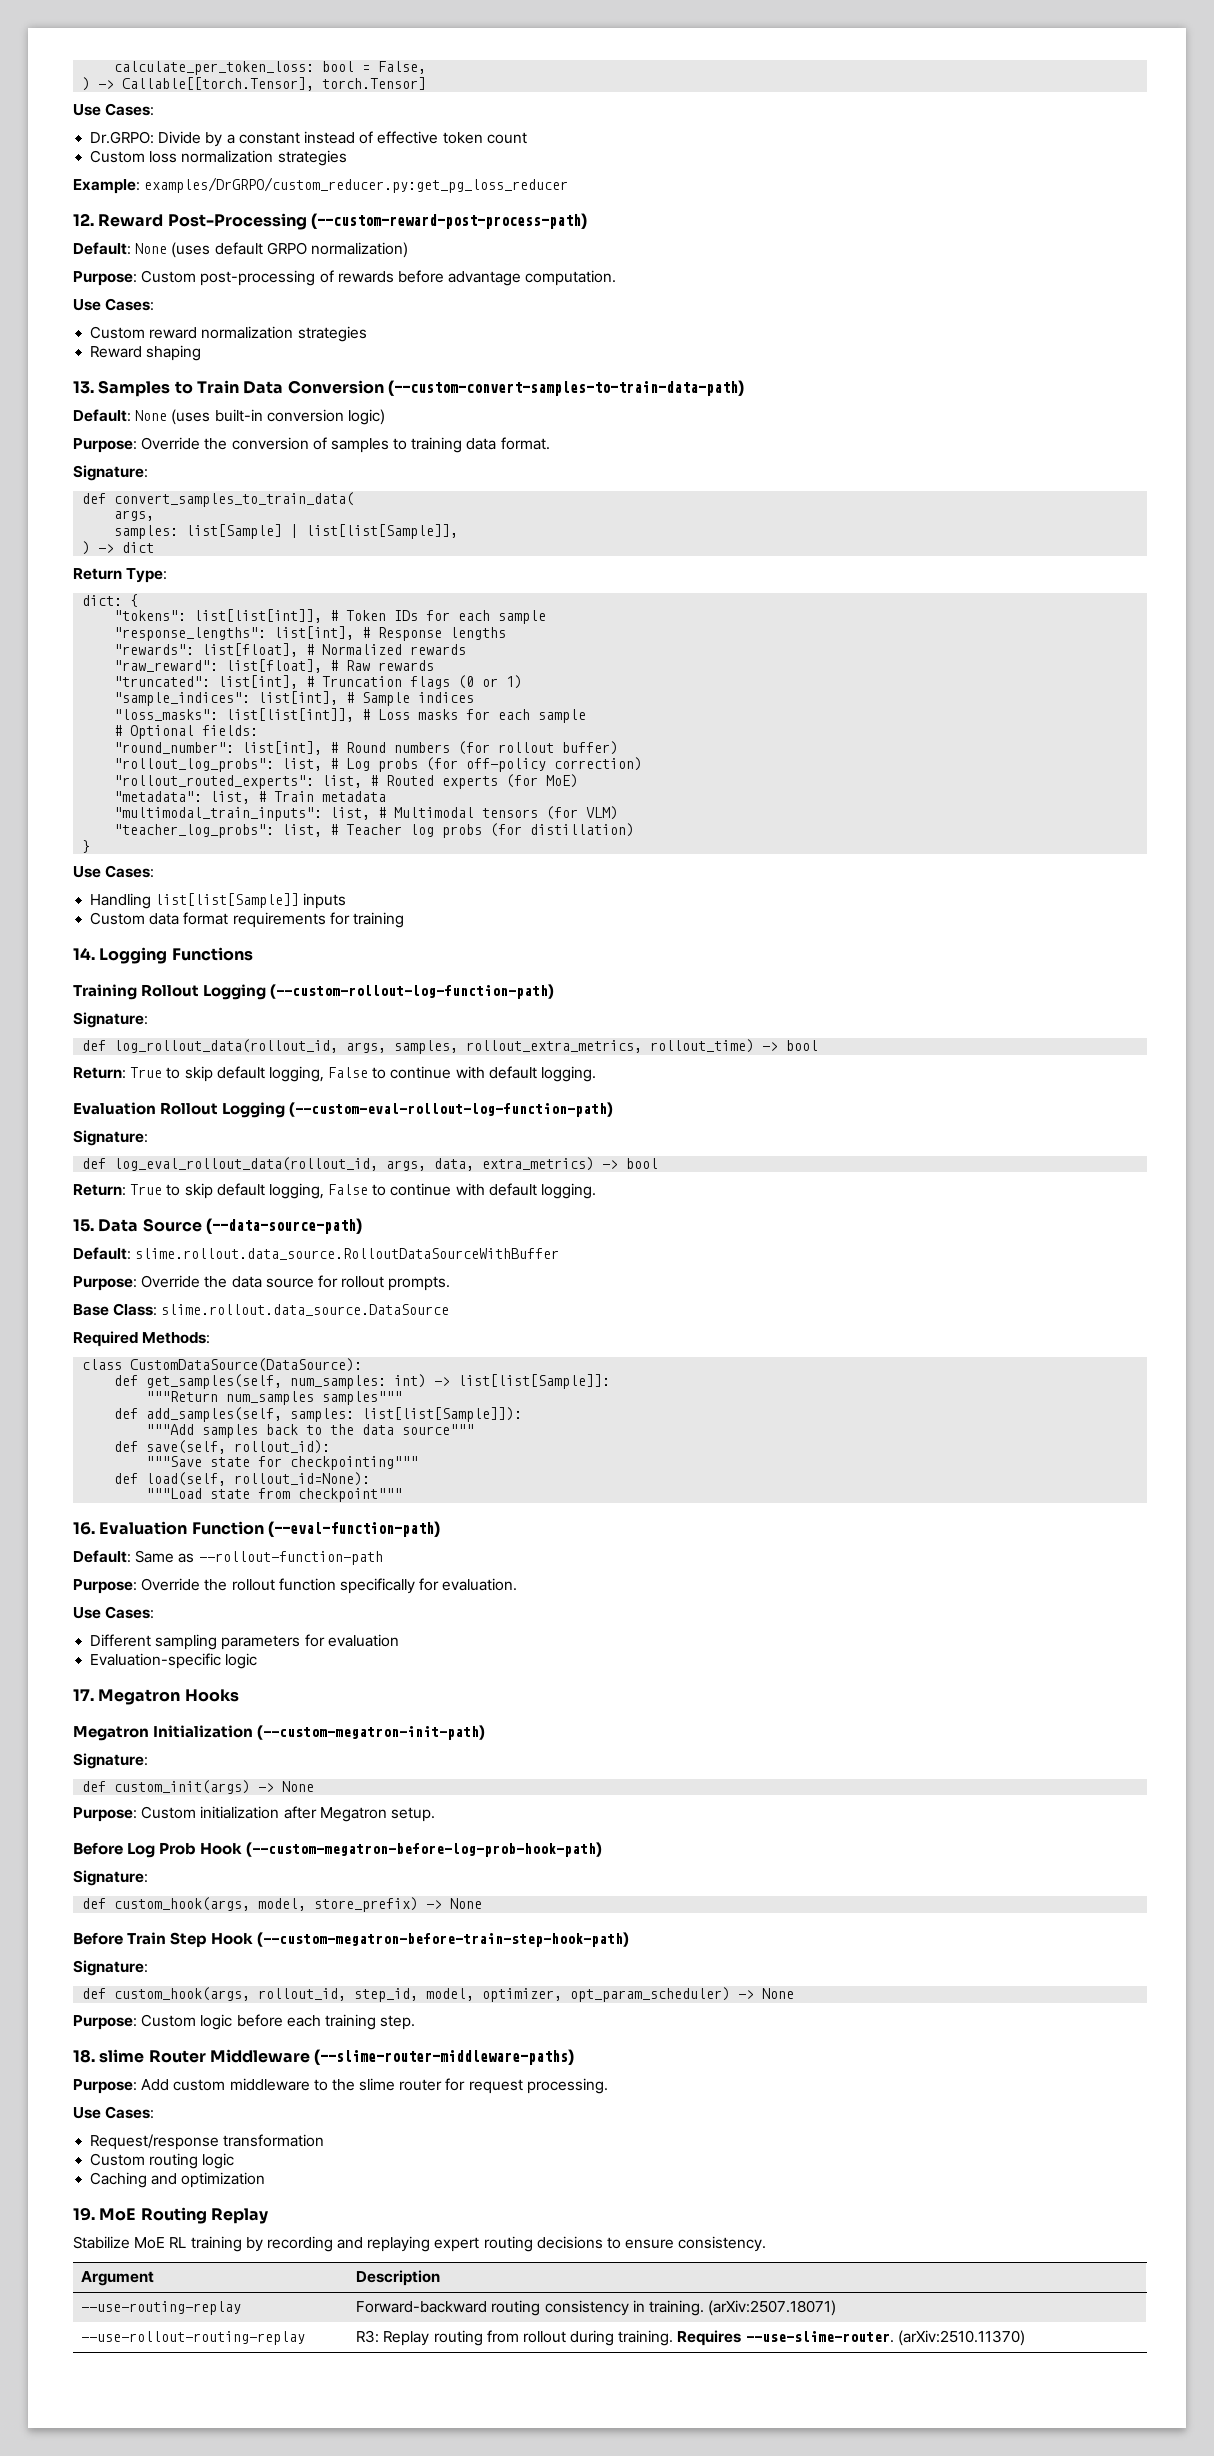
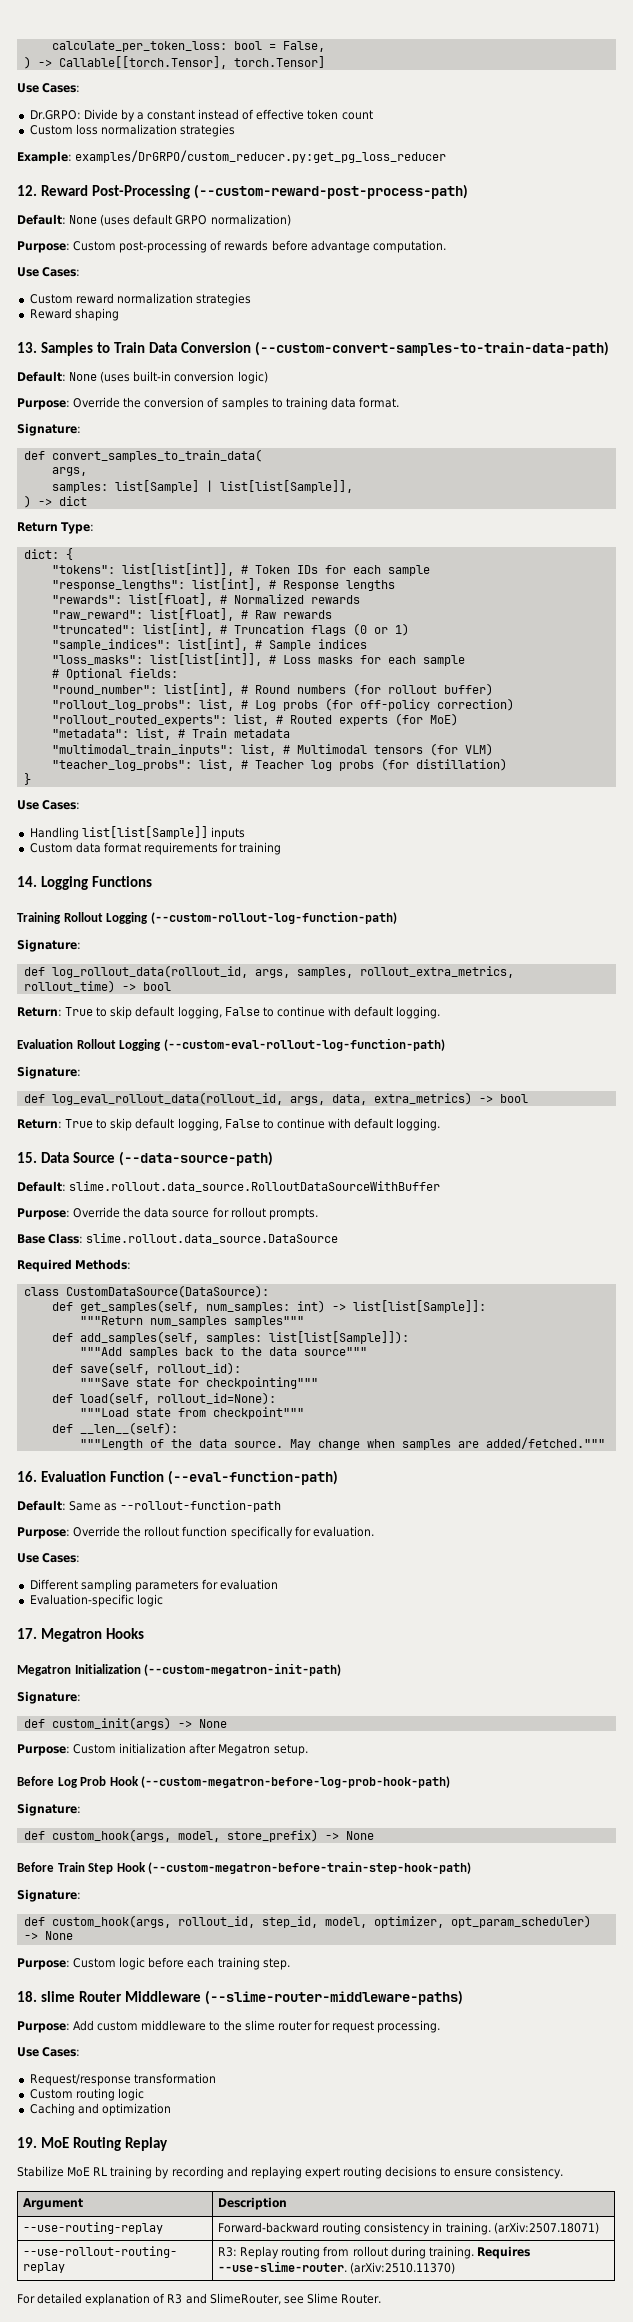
(403, 1495) none -> [51,1422,178,1435] [79,1437,605,1450] // def __len__(self): // """Length of the data source. May change when samples are added/fetched."""
(1025, 2338) none -> [17,2293,381,2306] // For detailed explanation of R3 and SlimeRouter, see Slime Router.

